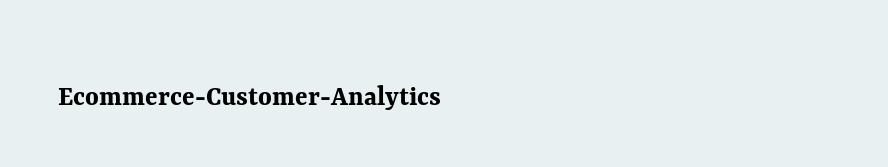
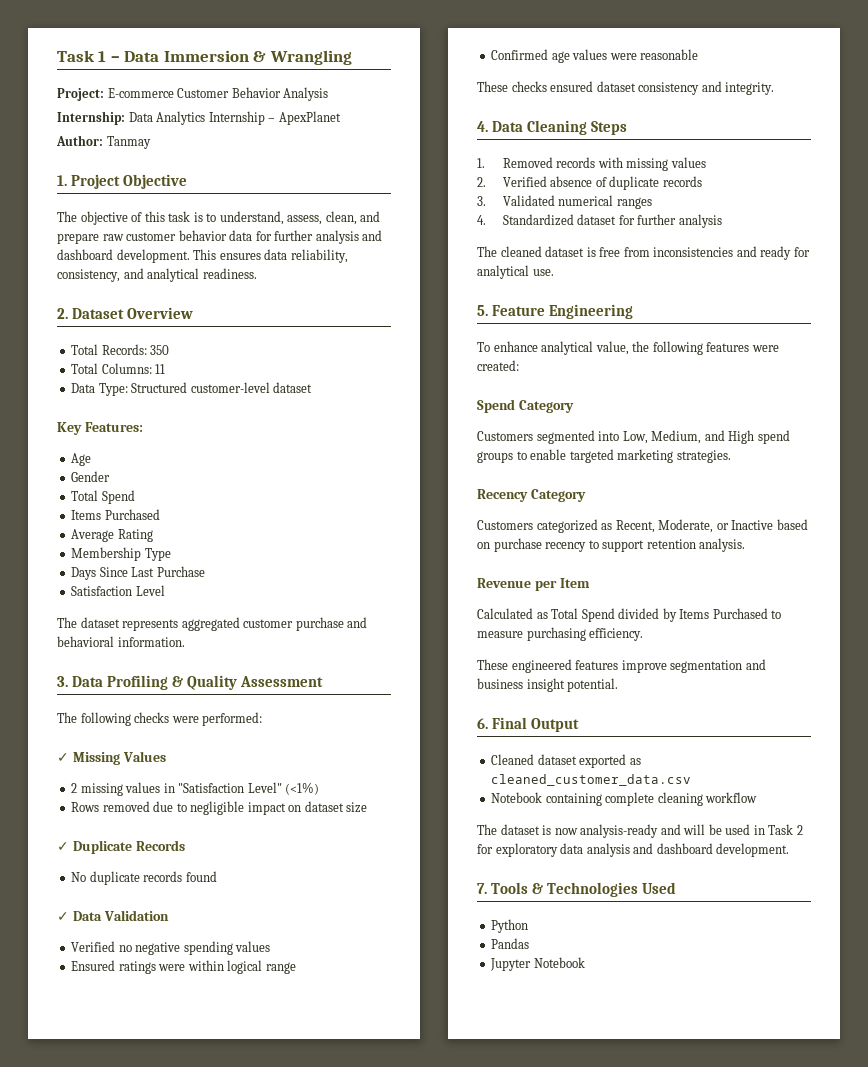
[58,85,441,110] Ecommerce-Customer-Analytics -> [57,50,352,65] [57,87,329,101] [57,111,341,125] [56,135,151,149] [57,174,188,189] [57,211,381,225] [57,230,383,244] [57,249,348,263] [57,268,257,282] [57,307,194,319] [71,344,170,355] [71,363,166,374] [71,382,313,396] [57,422,143,435] [71,453,92,466] [71,471,111,482] [71,490,135,504] [71,509,160,520] [71,529,153,542] [71,547,171,561] [71,566,205,580] [71,585,165,596] [57,617,368,631] [57,636,185,647] [57,675,324,690] [57,712,263,726] [57,751,166,765] [71,782,320,796] [71,801,368,815] [57,840,185,854] [71,871,217,885] [57,910,169,921] [71,941,271,955] [71,960,296,974] [491,49,699,63] [477,81,775,95] [477,120,628,135] [477,157,706,171] [477,176,702,190] [477,195,652,209] [477,214,722,228] [477,246,810,260] [477,265,554,279] [477,304,634,319] [477,341,779,355] [477,360,519,371] [477,399,574,413] [477,430,790,444] [477,449,731,463] [477,489,586,502] [477,519,808,533] [477,538,746,552] [477,578,590,591] [477,608,782,622] [477,627,644,641] [477,659,766,673] [477,678,619,692] [477,717,580,732] [491,754,641,768] [491,774,692,786] [491,792,758,806] [477,824,803,838] [477,843,790,857] [477,882,677,897] [491,919,529,933] [491,938,530,949] [490,957,585,971] Task 1 – Data Immersion & Wrangling // Project: E-commerce Customer Behavior Analysis // Internship: Data Analytics Internship – ApexPlanet // Author: Tanmay // 1. Project Objective // The objective of this task is to understand, assess, clean, and prepare raw customer behavior data for further analysis and dashboard development. This ensures data reliability, consistency, and analytical readiness. // 2. Dataset Overview // Total Records: 350 // Total Columns: 11 // Data Type: Structured customer-level dataset // Key Features: // Age // Gender // Total Spend // Items Purchased // Average Rating // Membership Type // Days Since Last Purchase // Satisfaction Level // The dataset represents aggregated customer purchase and behavioral information. // 3. Data Profiling & Quality Assessment // The following checks were performed: // ✓ Missing Values // 2 missing values in "Satisfaction Level" (<1%) // Rows removed due to negligible impact on dataset size // ✓ Duplicate Records // No duplicate records found // ✓ Data Validation // Verified no negative spending values // Ensured ratings were within logical range // Confirmed age values were reasonable // These checks ensured dataset consistency and integrity. // 4. Data Cleaning Steps // 1. Removed records with missing values // 2. Verified absence of duplicate records // 3. Validated numerical ranges // 4. Standardized dataset for further analysis // The cleaned dataset is free from inconsistencies and ready for analytical use. // 5. Feature Engineering // To enhance analytical value, the following features were created: // Spend Category // Customers segmented into Low, Medium, and High spend groups to enable targeted marketing strategies. // Recency Category // Customers categorized as Recent, Moderate, or Inactive based on purchase recency to support retention analysis. // Revenue per Item // Calculated as Total Spend divided by Items Purchased to measure purchasing efficiency. // These engineered features improve segmentation and business insight potential. // 6. Final Output // Cleaned dataset exported as cleaned_customer_data.csv // Notebook containing complete cleaning workflow // The dataset is now analysis-ready and will be used in Task 2 for exploratory data analysis and dashboard development. // 7. Tools & Technologies Used // Python // Pandas // Jupyter Notebook

